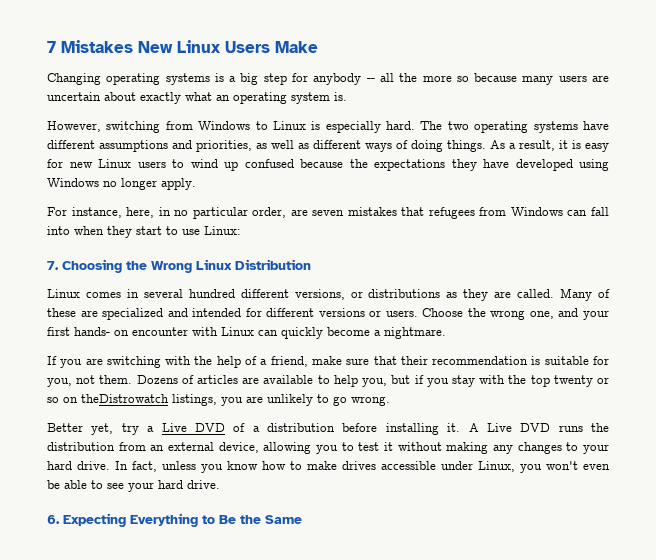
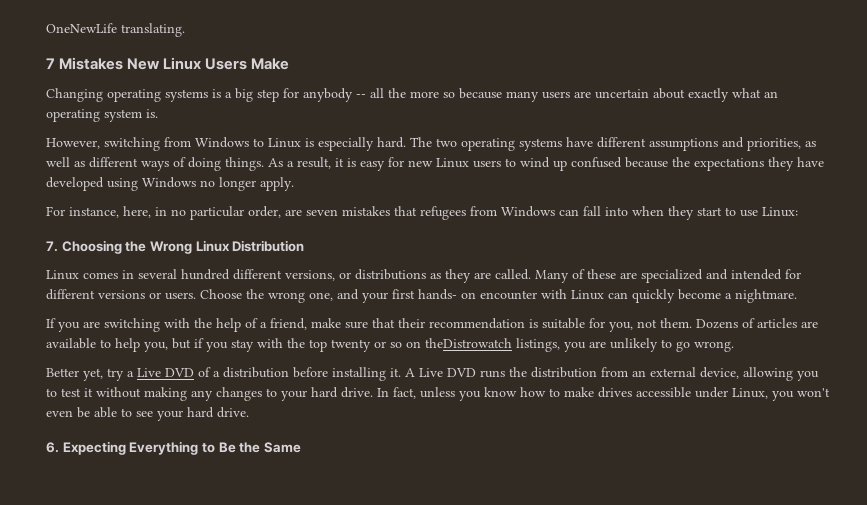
(47, 47) none -> [46,23,185,37] OneNewLife translating. //

